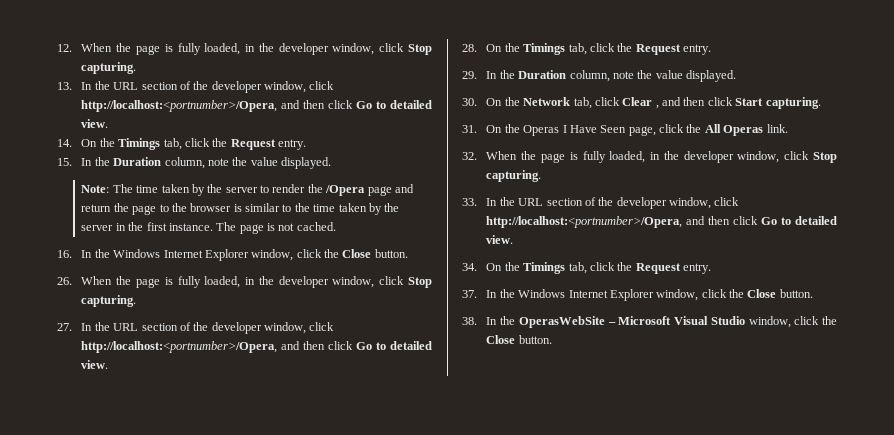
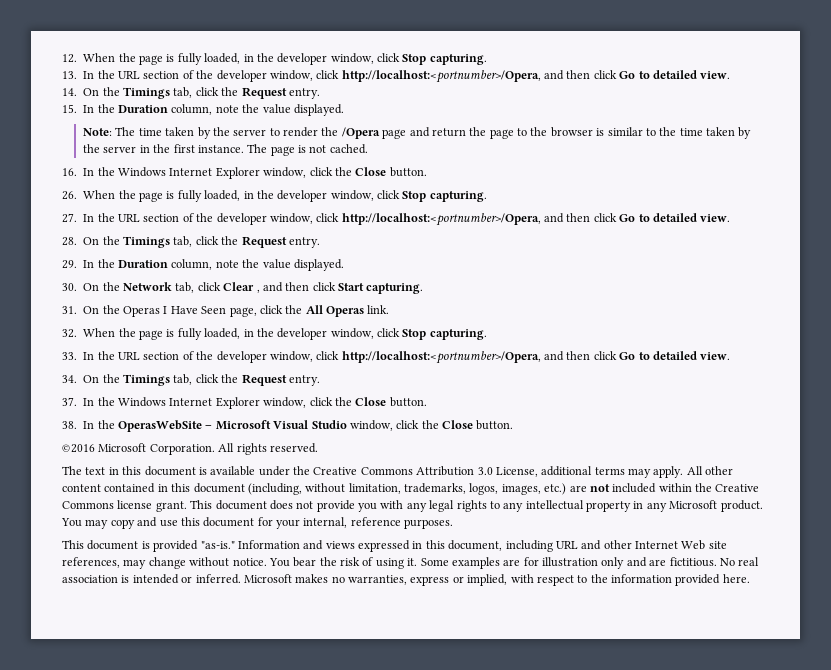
(552, 339) none -> [62,443,318,455] [62,466,734,478] [62,483,760,495] [62,500,763,512] [61,517,454,529] [62,540,727,552] [62,557,760,569] [62,574,750,586] // ©2016 Microsoft Corporation. All rights reserved. // The text in this document is available under the Creative Commons Attribution 3.0 License, additional terms may apply. All other content contained in this document (including, without limitation, trademarks, logos, images, etc.) are not included within the Creative Commons license grant. This document does not provide you with any legal rights to any intellectual property in any Microsoft product. You may copy and use this document for your internal, reference purposes. // This document is provided "as-is." Information and views expressed in this document, including URL and other Internet Web site references, may change without notice. You bear the risk of using it. Some examples are for illustration only and are fictitious. No real association is intended or inferred. Microsoft makes no warranties, express or implied, with respect to the information provided here.

